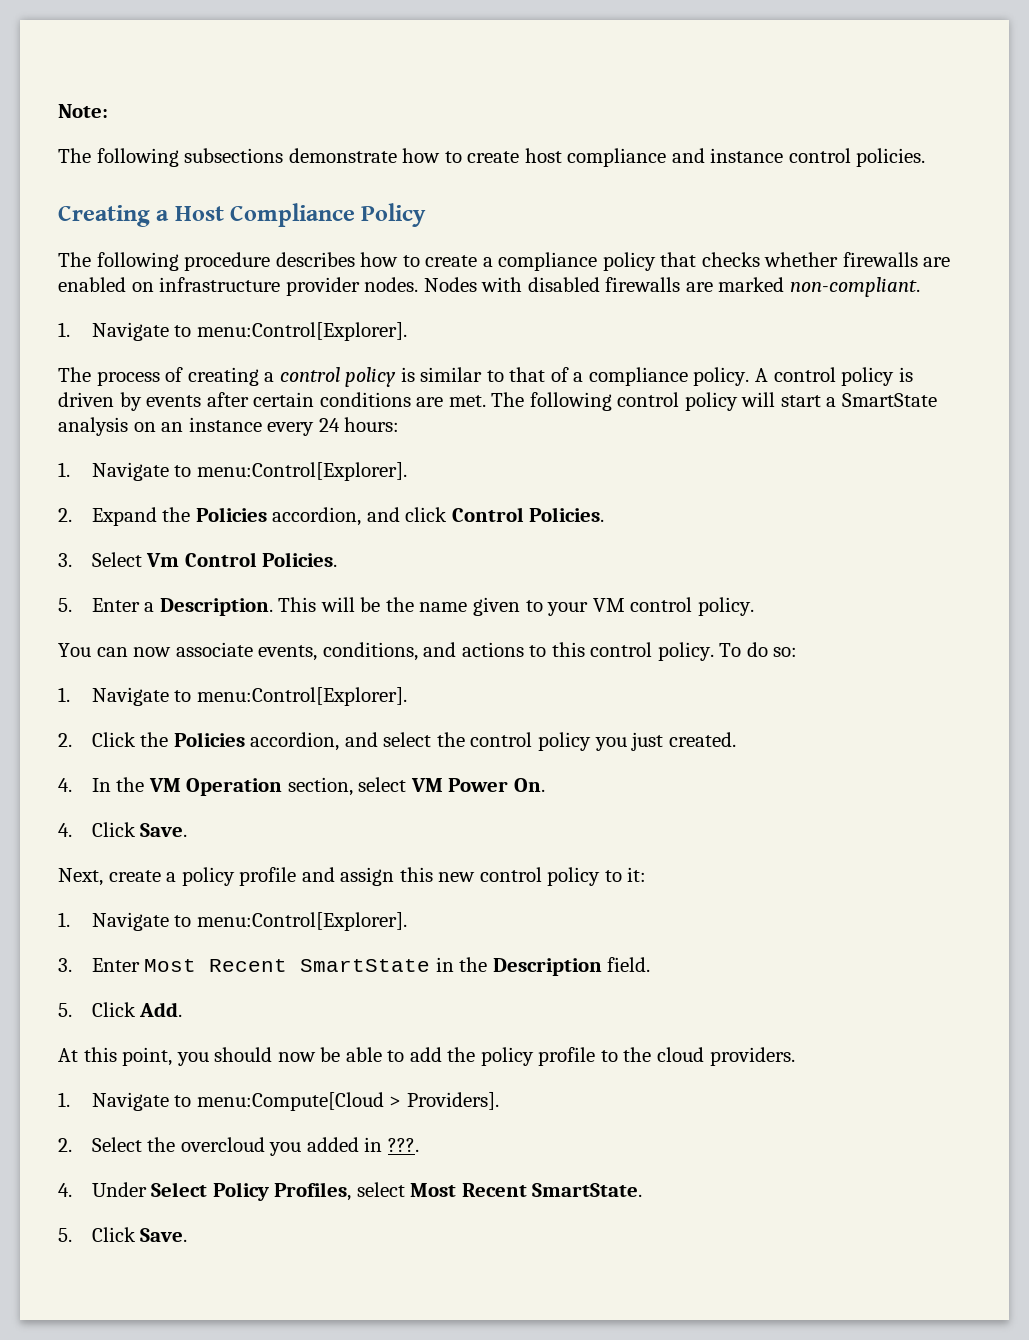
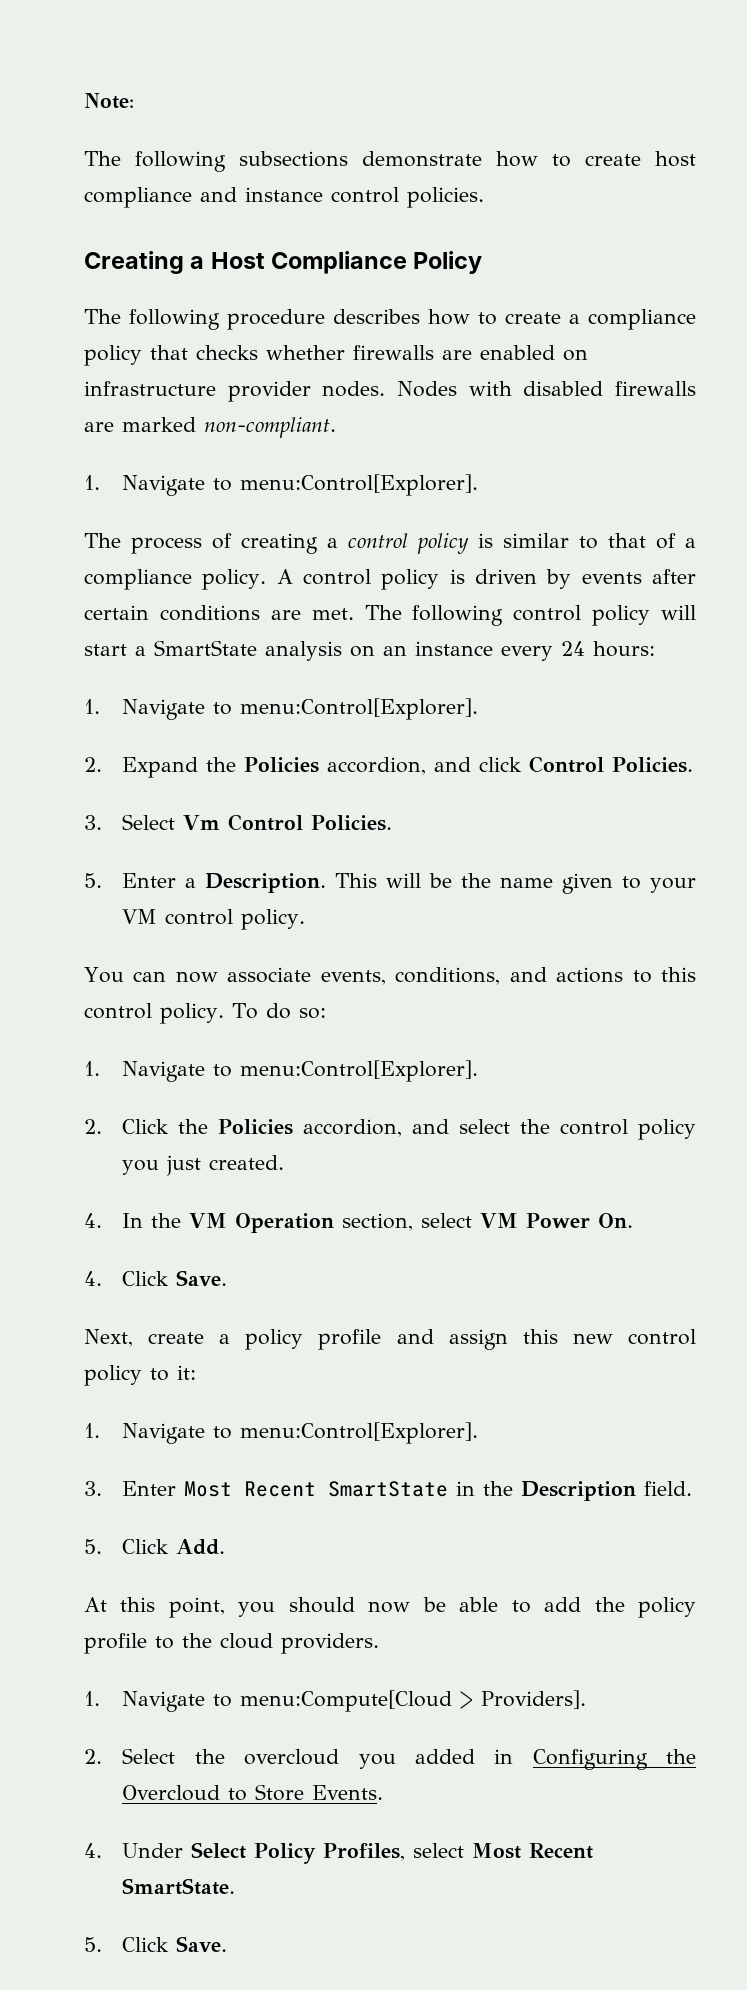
[387,1138,419,1152] ???. -> [532,1749,696,1770] [122,1784,384,1801] Configuring the Overcloud to Store Events.

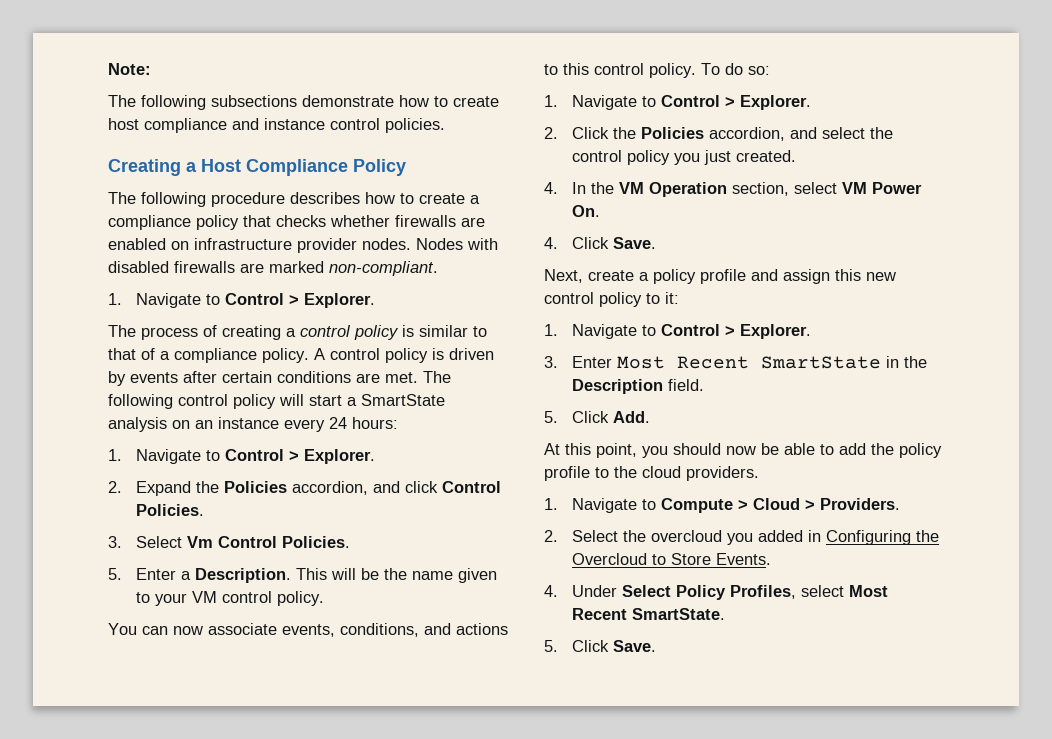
[240,474,479,496] menu:Control[Explorer]. -> [225,293,376,308] Control > Explorer.
[240,698,479,720] menu:Control[Explorer]. -> [225,449,376,464] Control > Explorer.
[240,1060,479,1082] menu:Control[Explorer]. -> [661,95,812,110] Control > Explorer.
[240,1422,479,1444] menu:Control[Explorer]. -> [661,324,812,339] Control > Explorer.
[240,1690,587,1712] menu:Compute[Cloud > Providers]. -> [661,498,901,513] Compute > Cloud > Providers.

